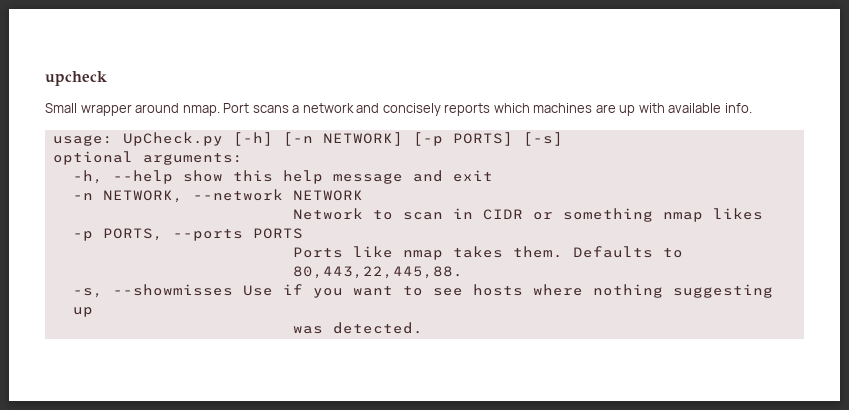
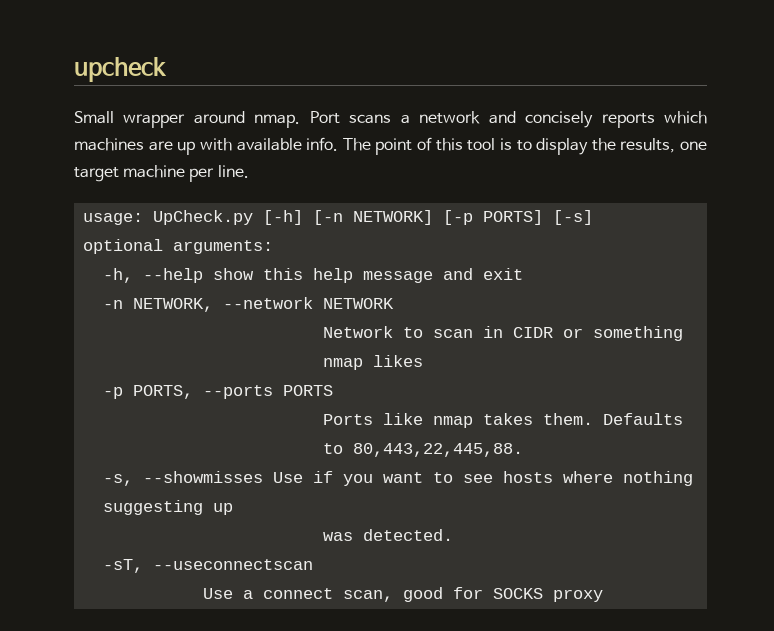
(752, 108) none -> [342,137,707,155] [74,165,249,182] The point of this tool is to display the results, one target machine per line.
(423, 328) none -> [103,559,314,573] [203,587,604,602] // -sT, --useconnectscan // Use a connect scan, good for SOCKS proxy

